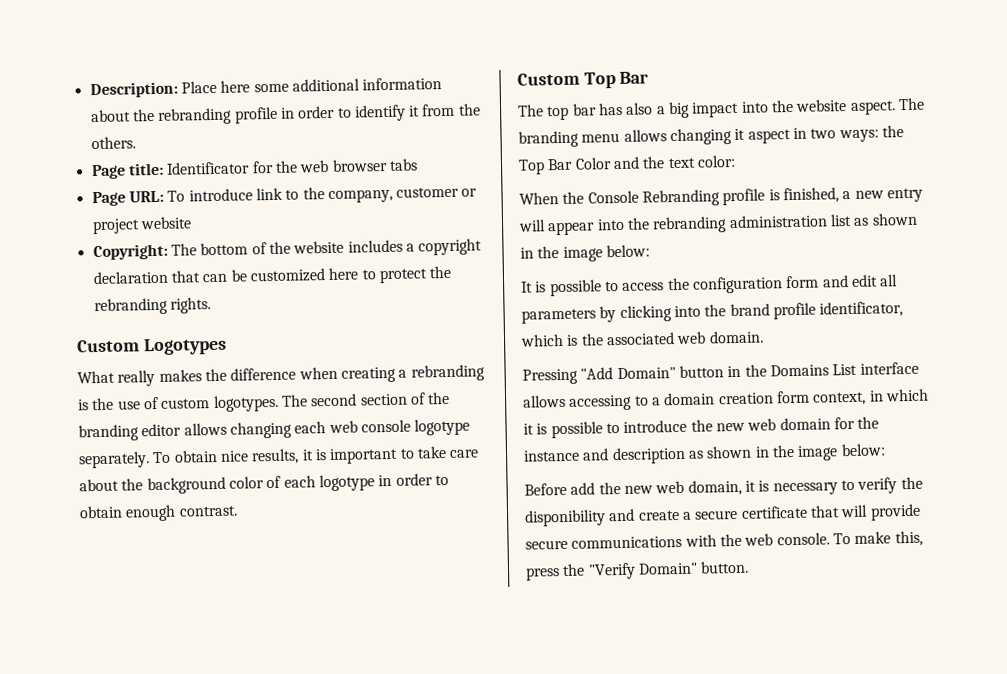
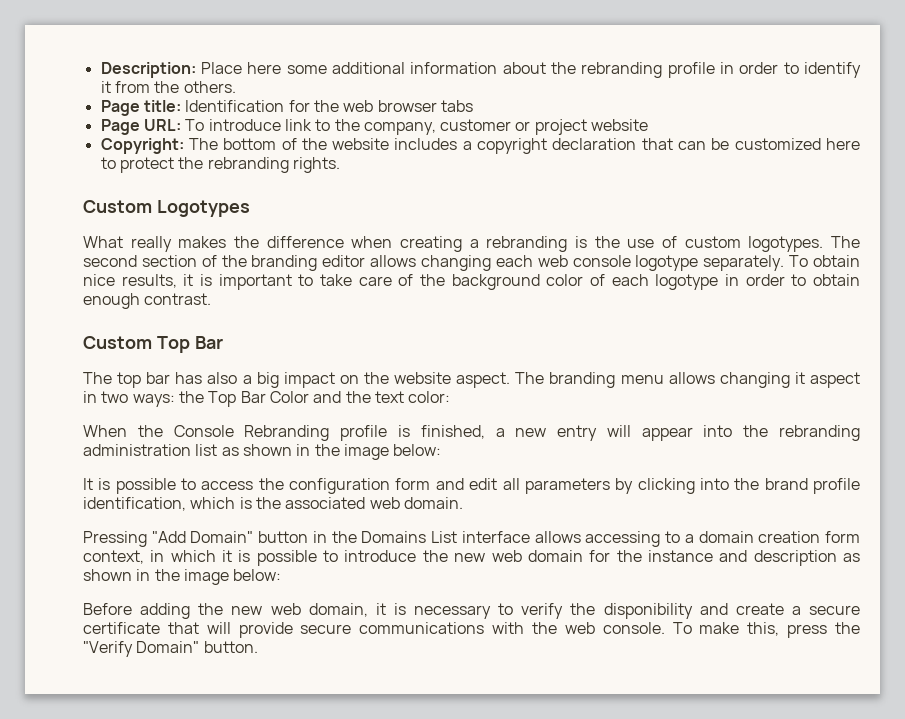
[166,161,251,175] Identificator -> [185,100,285,112] Identification
[79,478,119,492] about -> [398,274,414,286] of
[740,101,769,113] into -> [339,375,359,384] on
[819,301,904,318] identificator, -> [83,497,186,511] identification,
[570,482,596,495] add -> [140,603,191,619] adding

